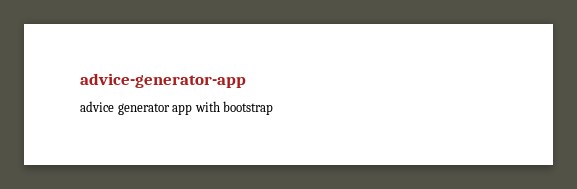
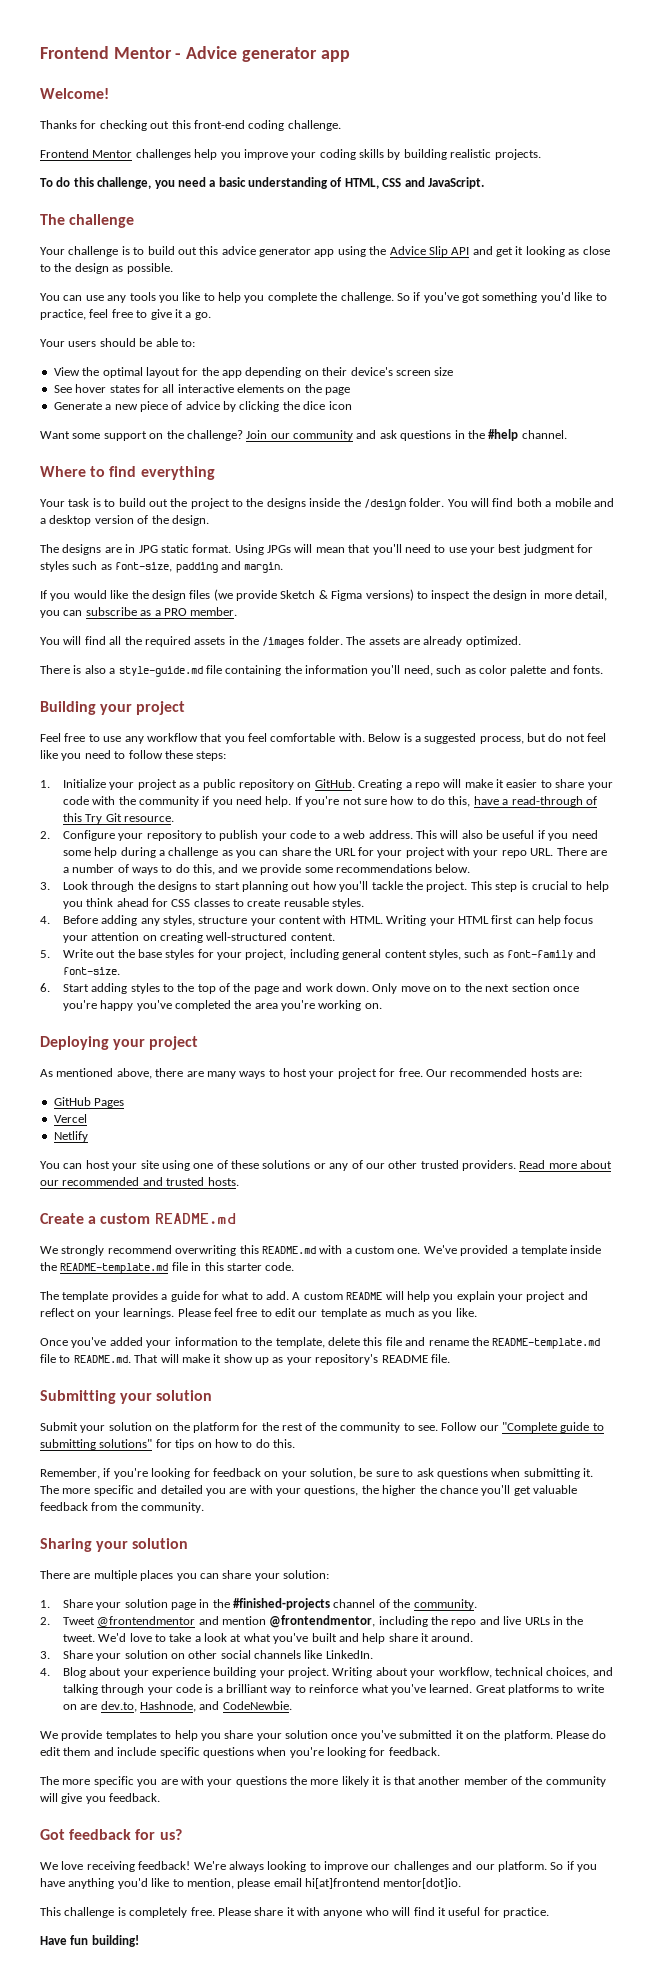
[80,73,246,88] [80,101,274,115] advice-generator-app // advice generator app with bootstrap -> [40,46,350,62] [40,88,109,99] [40,120,341,131] [40,149,541,160] [40,177,484,189] [40,214,135,228] [40,246,610,257] [40,263,173,274] [40,292,607,303] [40,309,211,320] [40,338,195,347] [53,367,454,378] [53,384,351,395] [53,401,352,412] [40,429,567,441] [40,466,215,480] [40,498,614,510] [40,515,209,526] [40,544,594,555] [40,561,284,573] [40,589,608,601] [40,607,238,618] [40,636,521,648] [40,665,603,677] [40,701,186,715] [40,733,607,744] [40,750,227,761] [40,779,613,790] [62,796,597,807] [62,813,174,824] [40,830,598,841] [62,847,607,858] [62,864,471,875] [40,881,609,892] [62,898,365,909] [40,915,594,926] [62,932,335,943] [40,949,597,960] [62,967,120,975] [40,983,579,994] [62,1000,382,1011] [40,1036,199,1050] [40,1068,582,1079] [53,1097,125,1108] [53,1114,87,1123] [53,1131,88,1142] [40,1160,613,1171] [40,1177,239,1186] [40,1213,236,1224] [40,1245,602,1256] [40,1262,295,1274] [40,1291,588,1302] [40,1308,477,1319] [40,1337,601,1349] [40,1354,450,1365] [40,1390,213,1404] [40,1422,604,1433] [40,1439,295,1450] [40,1468,593,1479] [40,1485,577,1496] [40,1502,205,1513] [40,1538,189,1552] [40,1570,329,1581] [40,1598,477,1610] [40,1615,584,1628] [62,1633,474,1644] [40,1650,373,1661] [40,1667,613,1678] [62,1684,604,1695] [62,1701,292,1712] [40,1730,607,1741] [40,1747,440,1758] [40,1776,606,1787] [40,1793,161,1804] [40,1829,182,1840] [40,1861,597,1872] [40,1878,462,1889] [40,1907,549,1918] [40,1935,139,1947] Frontend Mentor - Advice generator app // Welcome! // Thanks for checking out this front-end coding challenge. // Frontend Mentor challenges help you improve your coding skills by building realistic projects. // To do this challenge, you need a basic understanding of HTML, CSS and JavaScript. // The challenge // Your challenge is to build out this advice generator app using the Advice Slip API and get it looking as close to the design as possible. // You can use any tools you like to help you complete the challenge. So if you've got something you'd like to practice, feel free to give it a go. // Your users should be able to: // View the optimal layout for the app depending on their device's screen size // See hover states for all interactive elements on the page // Generate a new piece of advice by clicking the dice icon // Want some support on the challenge? Join our community and ask questions in the #help channel. // Where to find everything // Your task is to build out the project to the designs inside the /design folder. You will find both a mobile and a desktop version of the design. // The designs are in JPG static format. Using JPGs will mean that you'll need to use your best judgment for styles such as font-size, padding and margin. // If you would like the design files (we provide Sketch & Figma versions) to inspect the design in more detail, you can subscribe as a PRO member. // You will find all the required assets in the /images folder. The assets are already optimized. // There is also a style-guide.md file containing the information you'll need, such as color palette and fonts. // Building your project // Feel free to use any workflow that you feel comfortable with. Below is a suggested process, but do not feel like you need to follow these steps: // 1. Initialize your project as a public repository on GitHub. Creating a repo will make it easier to share your code with the community if you need help. If you're not sure how to do this, have a read-through of this Try Git resource. // 2. Configure your repository to publish your code to a web address. This will also be useful if you need some help during a challenge as you can share the URL for your project with your repo URL. There are a number of ways to do this, and we provide some recommendations below. // 3. Look through the designs to start planning out how you'll tackle the project. This step is crucial to help you think ahead for CSS classes to create reusable styles. // 4. Before adding any styles, structure your content with HTML. Writing your HTML first can help focus your attention on creating well-structured content. // 5. Write out the base styles for your project, including general content styles, such as font-family and font-size. // 6. Start adding styles to the top of the page and work down. Only move on to the next section once you're happy you've completed the area you're working on. // Deploying your project // As mentioned above, there are many ways to host your project for free. Our recommended hosts are: // GitHub Pages // Vercel // Netlify // You can host your site using one of these solutions or any of our other trusted providers. Read more about our recommended and trusted hosts. // Create a custom README.md // We strongly recommend overwriting this README.md with a custom one. We've provided a template inside the README-template.md file in this starter code. // The template provides a guide for what to add. A custom README will help you explain your project and reflect on your learnings. Please feel free to edit our template as much as you like. // Once you've added your information to the template, delete this file and rename the README-template.md file to README.md. That will make it show up as your repository's README file. // Submitting your solution // Submit your solution on the platform for the rest of the community to see. Follow our "Complete guide to submitting solutions" for tips on how to do this. // Remember, if you're looking for feedback on your solution, be sure to ask questions when submitting it. The more specific and detailed you are with your questions, the higher the chance you'll get valuable feedback from the community. // Sharing your solution // There are multiple places you can share your solution: // 1. Share your solution page in the #finished-projects channel of the community. // 2. Tweet @frontendmentor and mention @frontendmentor, including the repo and live URLs in the tweet. We'd love to take a look at what you've built and help share it around. // 3. Share your solution on other social channels like LinkedIn. // 4. Blog about your experience building your project. Writing about your workflow, technical choices, and talking through your code is a brilliant way to reinforce what you've learned. Great platforms to write on are dev.to, Hashnode, and CodeNewbie. // We provide templates to help you share your solution once you've submitted it on the platform. Please do edit them and include specific questions when you're looking for feedback. // The more specific you are with your questions the more likely it is that another member of the community will give you feedback. // Got feedback for us? // We love receiving feedback! We're always looking to improve our challenges and our platform. So if you have anything you'd like to mention, please email hi[at]frontend mentor[dot]io. // This challenge is completely free. Please share it with anyone who will find it useful for practice. // Have fun building!

